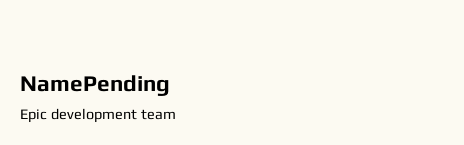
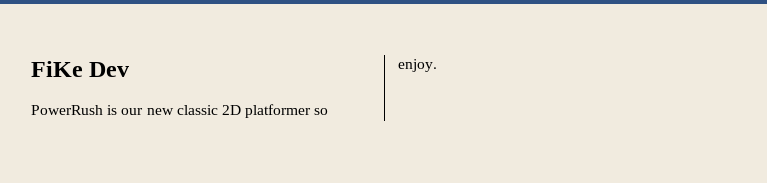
[20,75,170,96] [20,108,176,123] NamePending // Epic development team -> [31,61,130,77] [31,104,329,118] [398,59,437,72] FiKe Dev // PowerRush is our new classic 2D platformer so enjoy.

